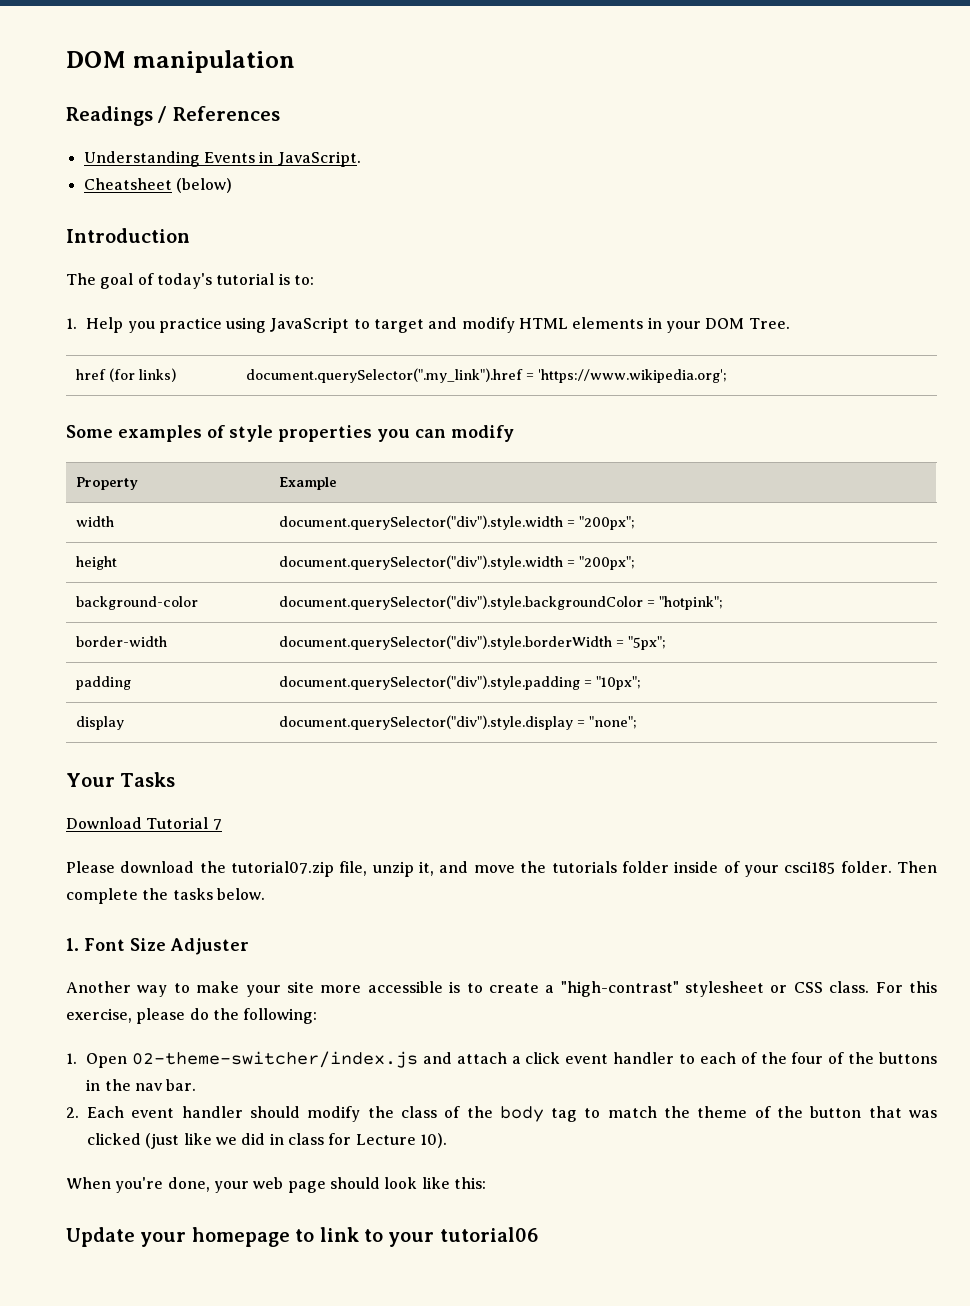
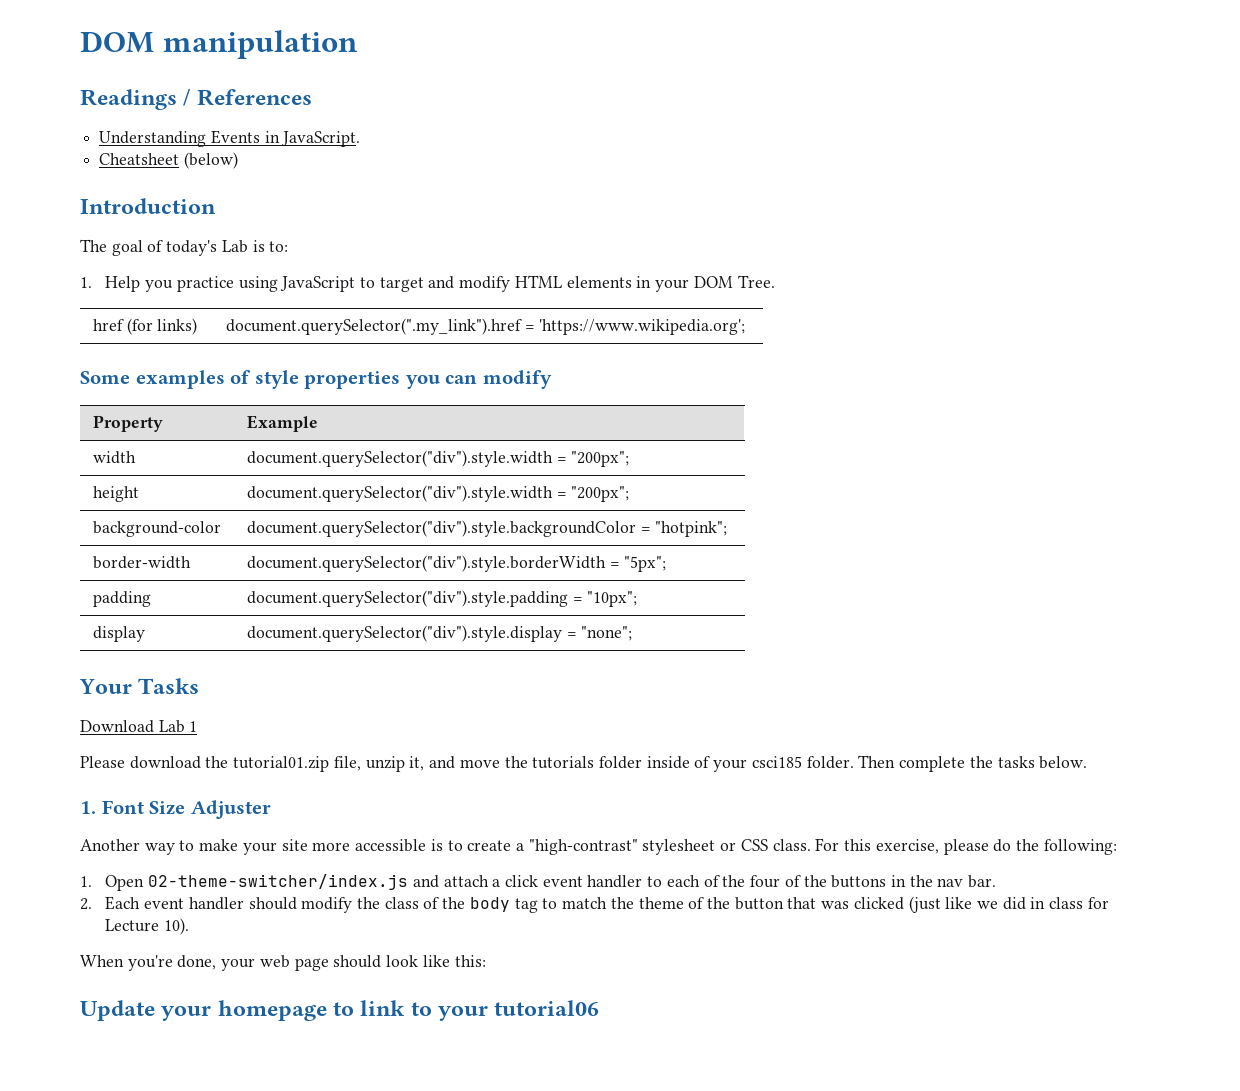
[216,273,275,285] tutorial -> [221,240,248,253] Lab
[146,817,222,830] Tutorial 7 -> [158,720,198,733] Lab 1
[231,861,335,877] tutorial07.zip -> [233,756,330,772] tutorial01.zip

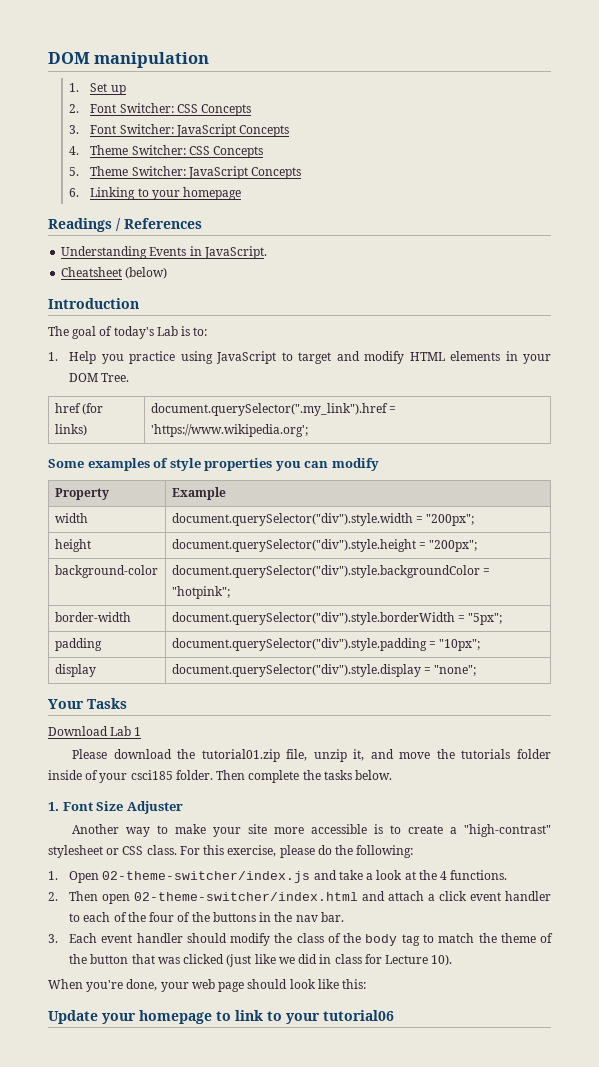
(358, 44) none -> [69,83,126,95] [69,103,252,116] [69,124,290,137] [69,145,264,158] [69,166,302,179] [69,187,242,200] // 1. Set up // 2. Font Switcher: CSS Concepts // 3. Font Switcher: JavaScript Concepts // 4. Theme Switcher: CSS Concepts // 5. Theme Switcher: JavaScript Concepts // 6. Linking to your homepage
[246,485,553,502] document.querySelector("div").style.width -> [171,539,416,552] document.querySelector("div").style.height
(439, 881) none -> [338,870,508,880] [48,891,386,904] take a look at the 4 functions. // 2. Then open 02-theme-switcher/index.html and
[80,898,92,910] 2. -> [48,934,58,943] 3.

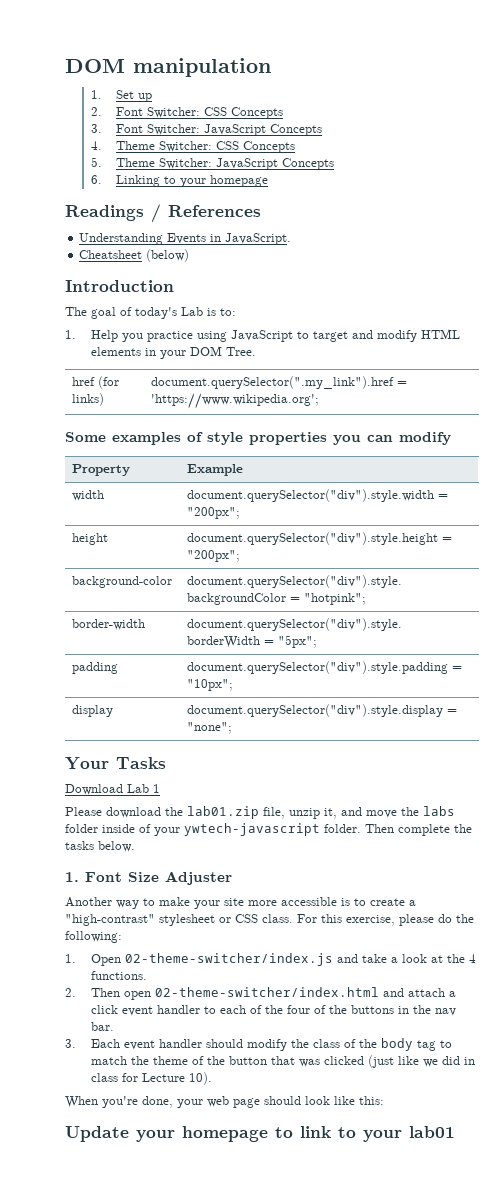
[201,749,280,762] tutorial01.zip -> [187,806,259,819] lab01.zip
[461,749,511,759] tutorials -> [423,806,455,816] labs
[130,770,173,780] csci185 -> [184,823,320,836] ywtech-javascript
[323,1010,394,1021] tutorial06 -> [409,1126,455,1138] lab01

